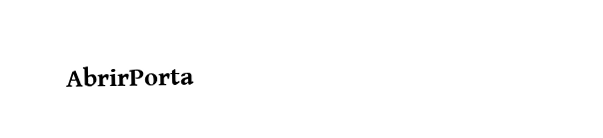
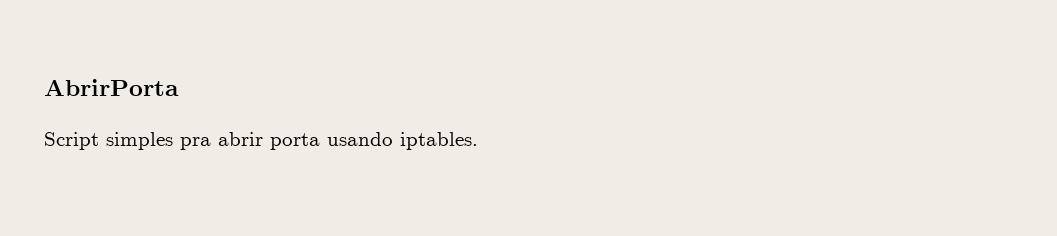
(195, 75) none -> [44,132,478,150] // Script simples pra abrir porta usando iptables.

